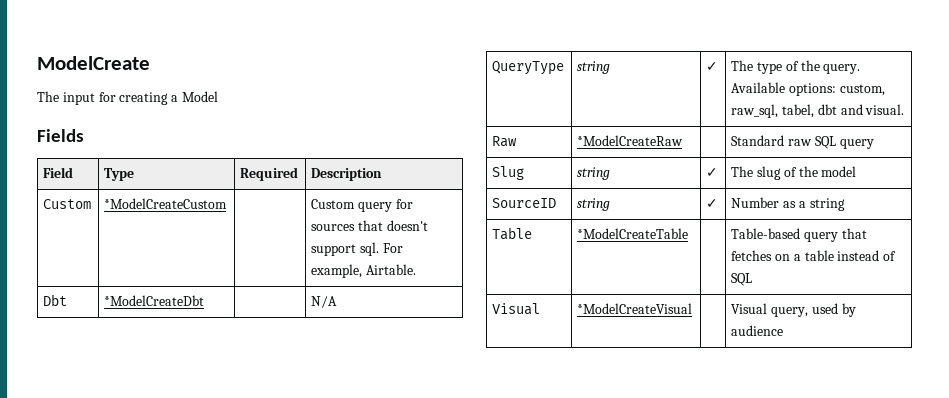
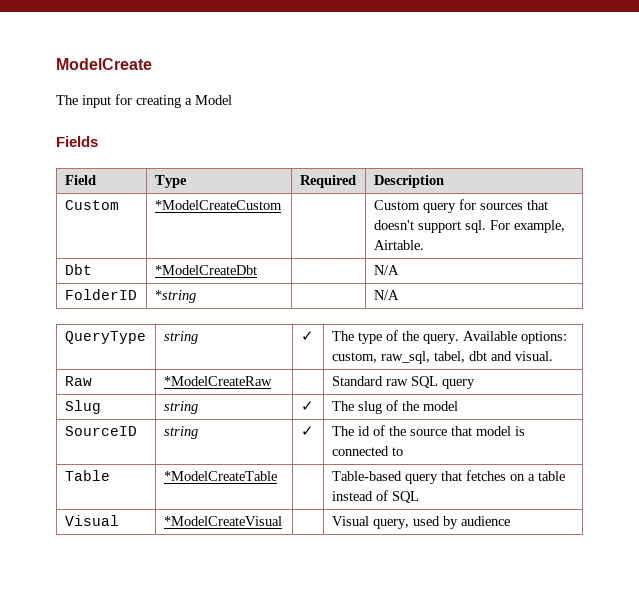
(338, 302) none -> [64,289,137,300] [154,290,196,303] [373,290,399,300] // FolderID | *string | | N/A
[731,197,845,211] Number as a string -> [331,425,525,436] [331,446,403,456] The id of the source that model is connected to

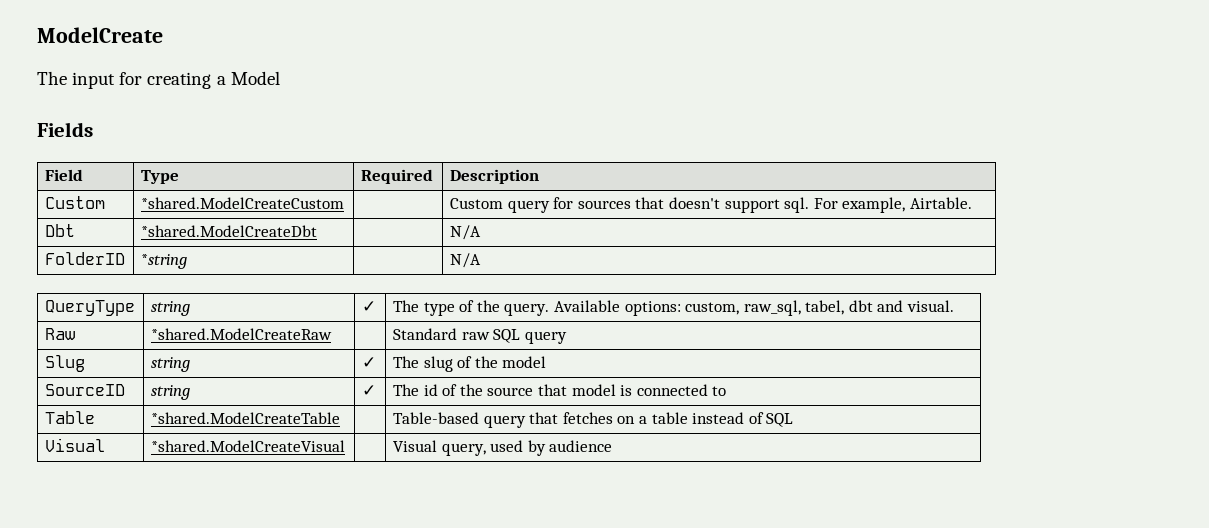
[154,200,282,210] *ModelCreateCustom -> [140,197,344,209] *shared.ModelCreateCustom
[154,265,257,275] *ModelCreateDbt -> [140,225,317,237] *shared.ModelCreateDbt
[163,376,272,386] *ModelCreateRaw -> [150,328,332,340] *shared.ModelCreateRaw
[163,471,277,481] *ModelCreateTable -> [150,412,340,424] *shared.ModelCreateTable
[163,516,282,526] *ModelCreateVisual -> [150,440,345,452] *shared.ModelCreateVisual

